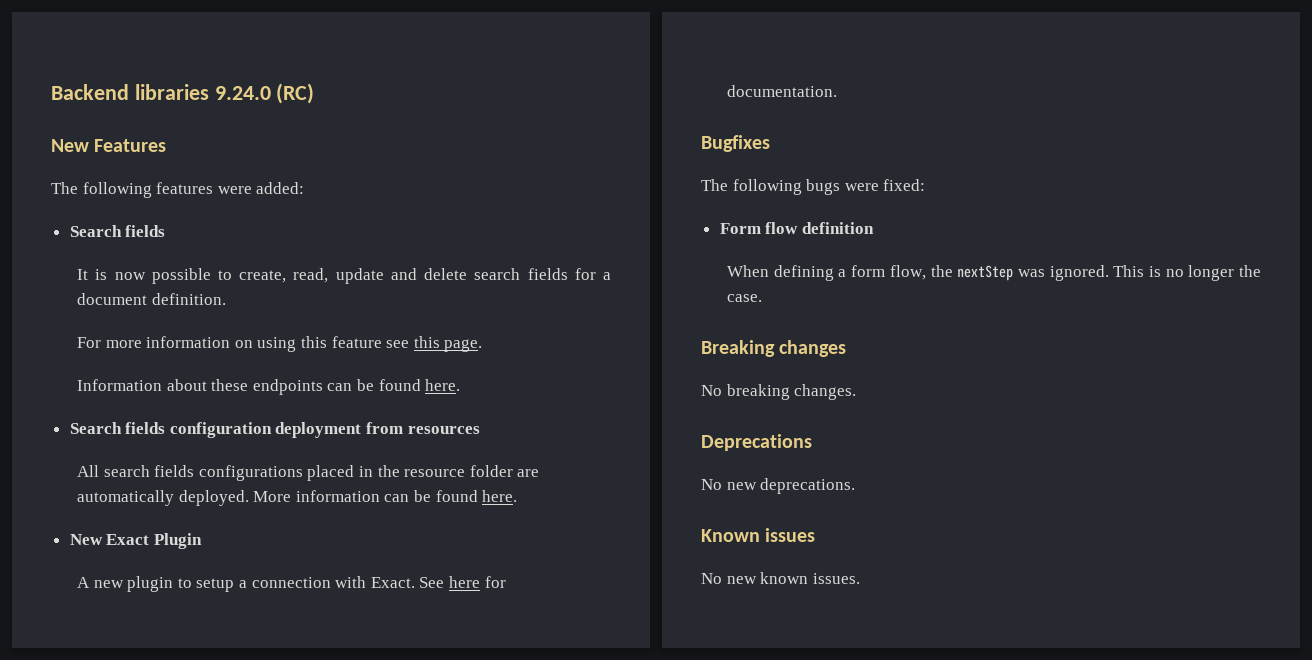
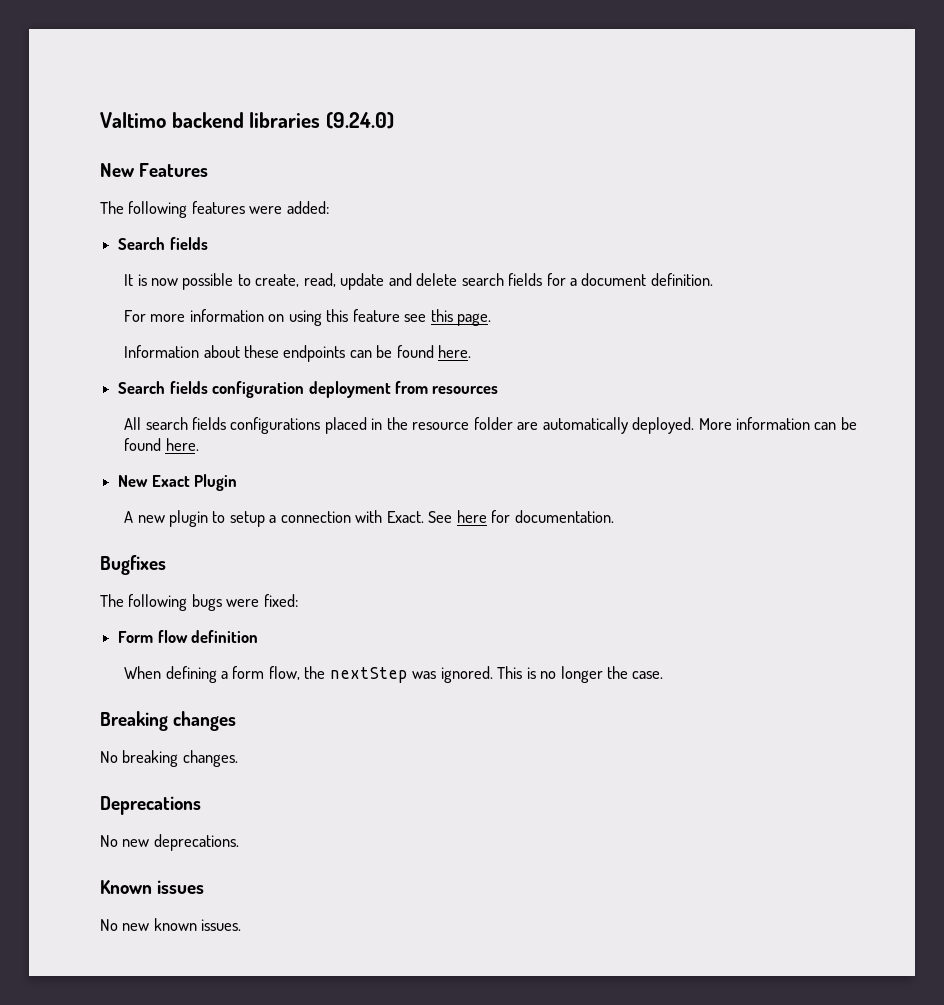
[51,83,315,104] Backend libraries 9.24.0 (RC) -> [100,112,394,129] Valtimo backend libraries (9.24.0)

